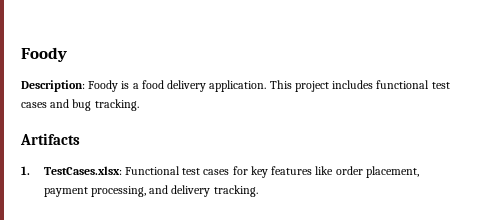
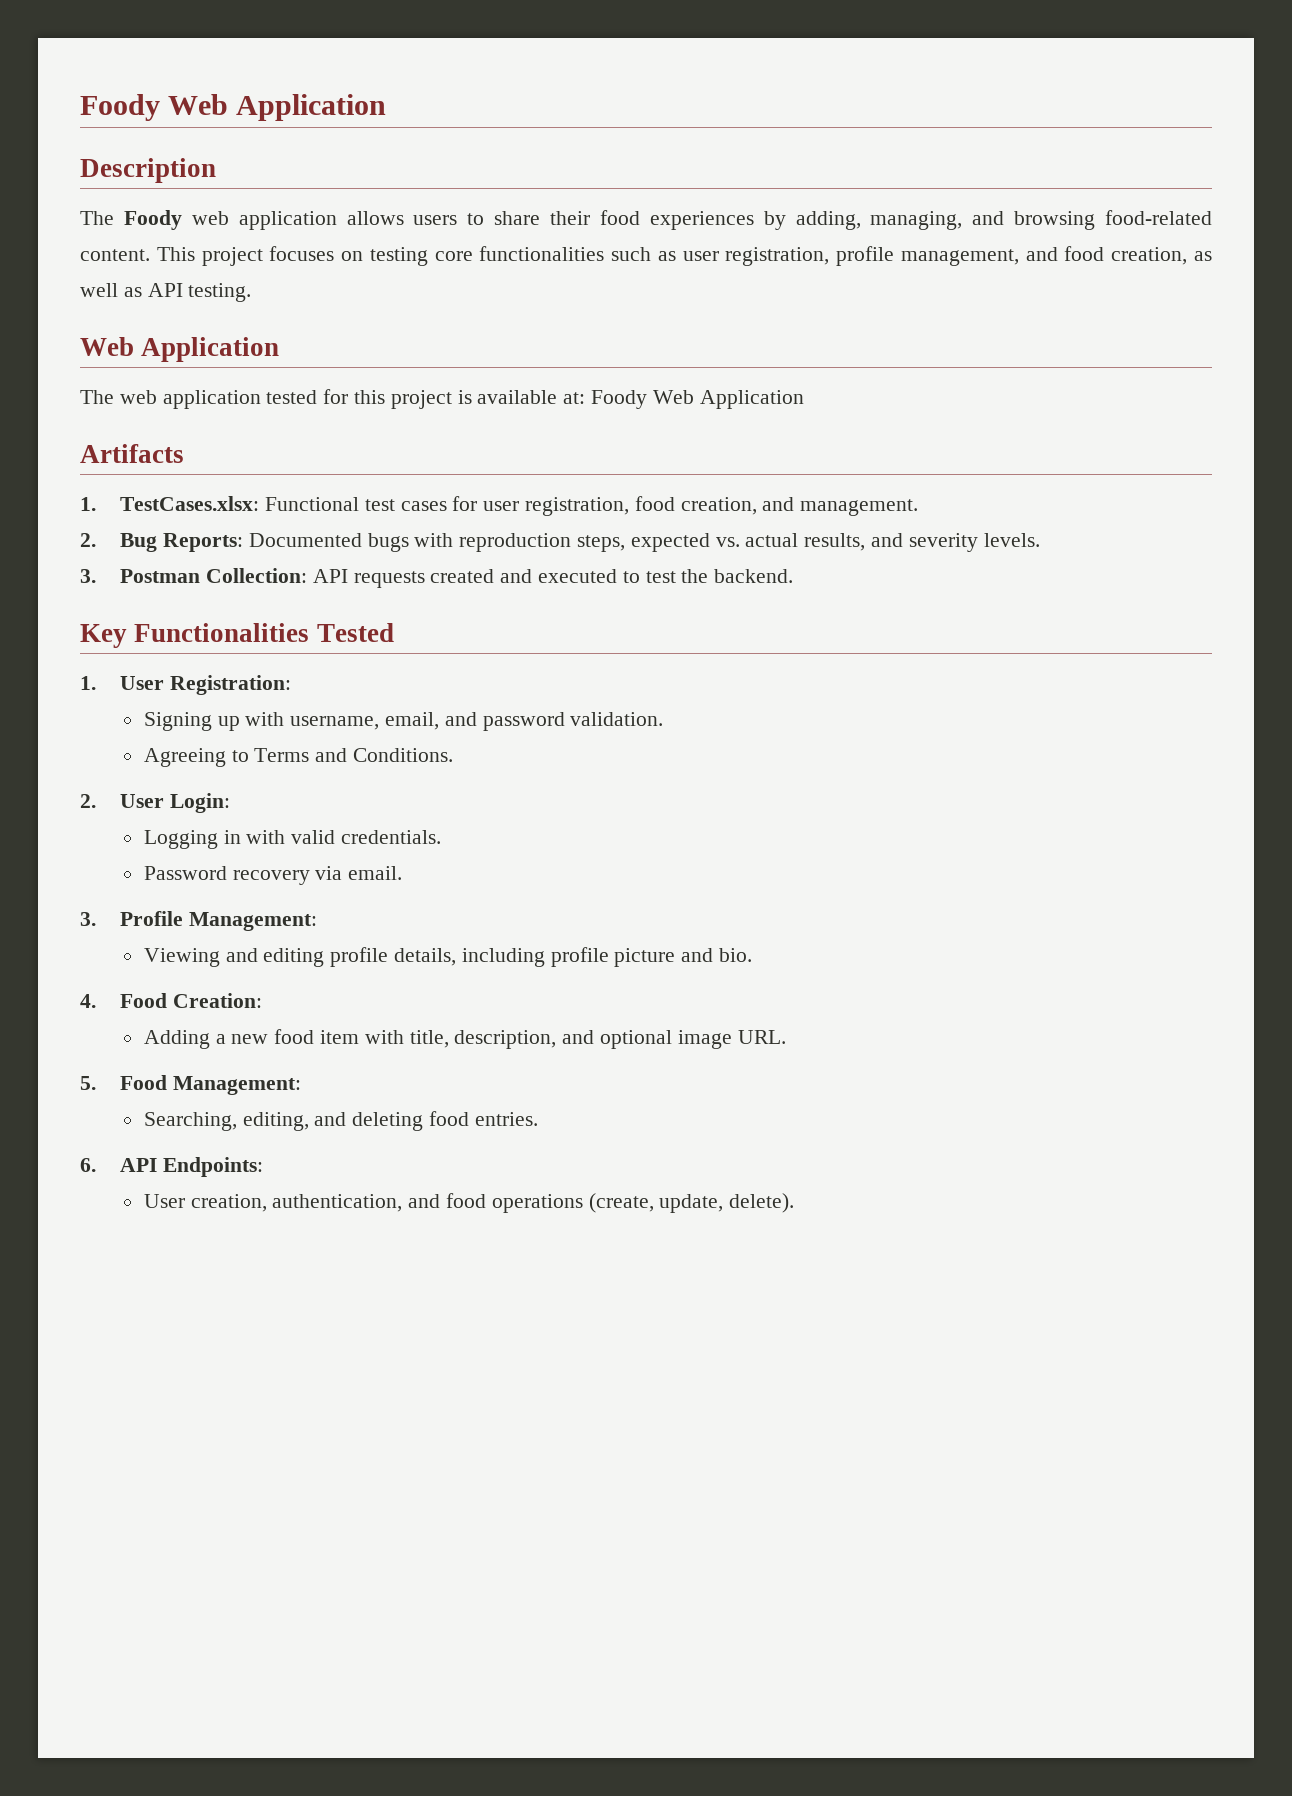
[21,47,67,62] [21,80,450,92] [21,99,139,111] Foody // Description: Foody is a food delivery application. This project includes functional test cases and bug tracking. -> [80,94,387,121] [80,158,216,183] [80,210,1212,230] [80,246,1212,266] [80,283,252,302] [80,337,280,362] [80,389,804,409] Foody Web Application // Description // The Foody web application allows users to share their food experiences by adding, managing, and browsing food-related content. This project focuses on testing core functionalities such as user registration, profile management, and food creation, as well as API testing. // Web Application // The web application tested for this project is available at: Foody Web Application
[250,166,419,178] [43,185,258,197] key features like order placement, payment processing, and delivery tracking. -> [483,496,919,516] [80,533,1040,552] [80,568,794,588] [80,623,394,648] [80,675,291,695] [143,712,664,731] [143,748,453,767] [80,793,230,813] [143,830,441,849] [143,866,403,885] [80,911,317,931] [143,947,752,967] [80,993,262,1008] [143,1029,786,1049] [80,1075,301,1095] [143,1111,538,1131] [80,1157,263,1177] [143,1193,795,1213] user registration, food creation, and management. // 2. Bug Reports: Documented bugs with reproduction steps, expected vs. actual results, and severity levels. // 3. Postman Collection: API requests created and executed to test the backend. // Key Functionalities Tested // 1. User Registration: // Signing up with username, email, and password validation. // Agreeing to Terms and Conditions. // 2. User Login: // Logging in with valid credentials. // Password recovery via email. // 3. Profile Management: // Viewing and editing profile details, including profile picture and bio. // 4. Food Creation: // Adding a new food item with title, description, and optional image URL. // 5. Food Management: // Searching, editing, and deleting food entries. // 6. API Endpoints: // User creation, authentication, and food operations (create, update, delete).

